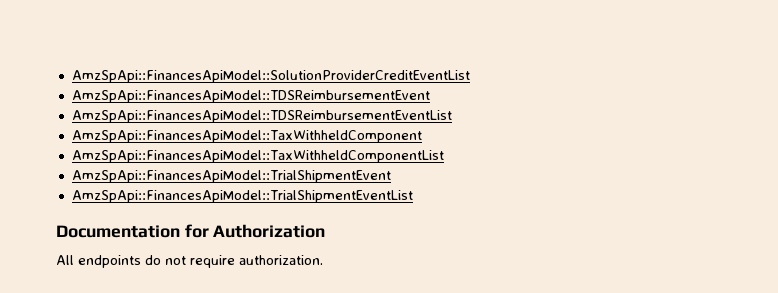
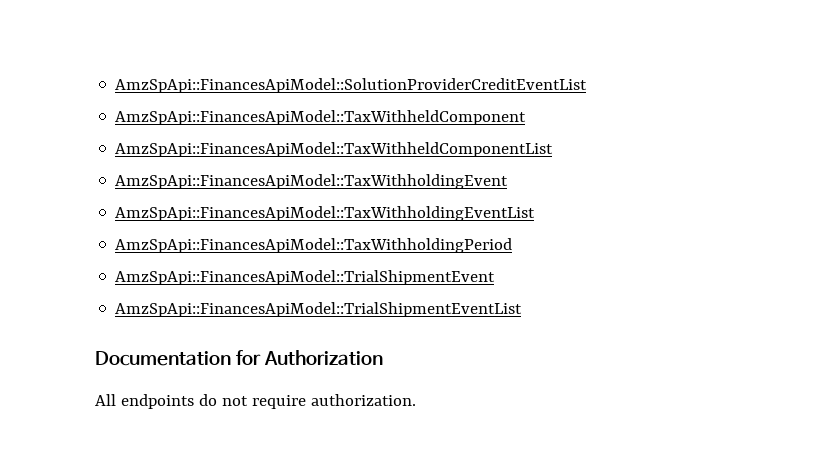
[71,90,430,103] [71,110,452,123] // AmzSpApi::FinancesApiModel::TDSReimbursementEvent // AmzSpApi::FinancesApiModel::TDSReimbursementEventList -> (588, 85) none
(444, 156) none -> [115,174,509,189] [115,206,536,221] [115,238,513,253] // AmzSpApi::FinancesApiModel::TaxWithholdingEvent // AmzSpApi::FinancesApiModel::TaxWithholdingEventList // AmzSpApi::FinancesApiModel::TaxWithholdingPeriod

